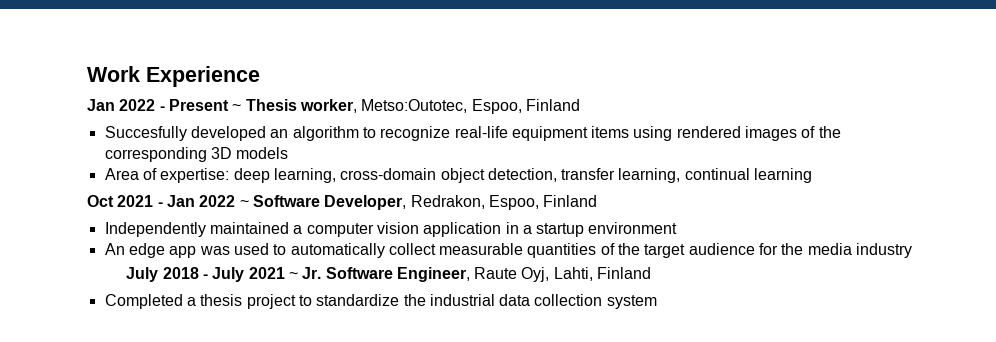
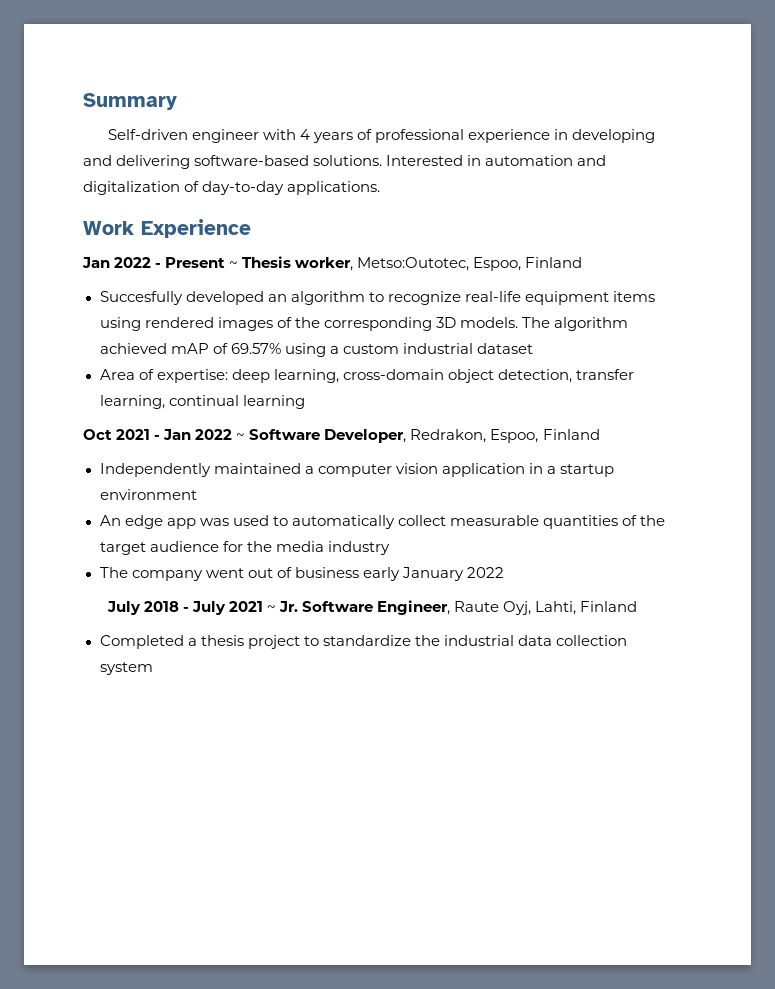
(87, 74) none -> [83,93,177,110] [107,129,656,143] [83,155,607,169] [83,181,381,195] Summary // Self-driven engineer with 4 years of professional experience in developing and delivering software-based solutions. Interested in automation and digitalization of day-to-day applications. //
[236,147,289,159] models -> [459,317,628,331] [99,343,533,357] models. The algorithm achieved mAP of 69.57% using a custom industrial dataset
(913, 250) none -> [99,567,504,581] // The company went out of business early January 2022

